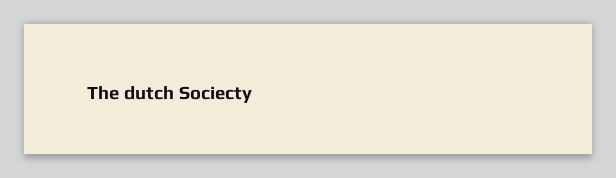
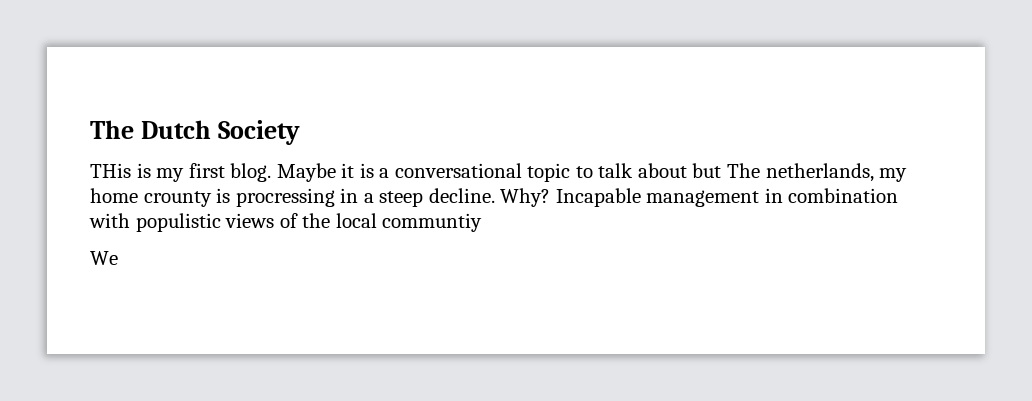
[87,86,252,103] The dutch Sociecty -> [90,120,301,145] [90,163,908,182] [90,188,899,207] [89,213,483,232] [90,251,118,265] The Dutch Society // THis is my first blog. Maybe it is a conversational topic to talk about but The netherlands, my home crounty is procressing in a steep decline. Why? Incapable management in combination with populistic views of the local communtiy // We

